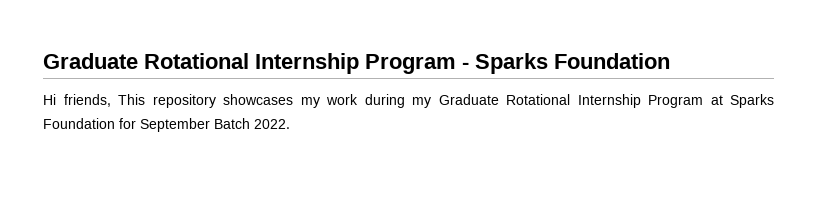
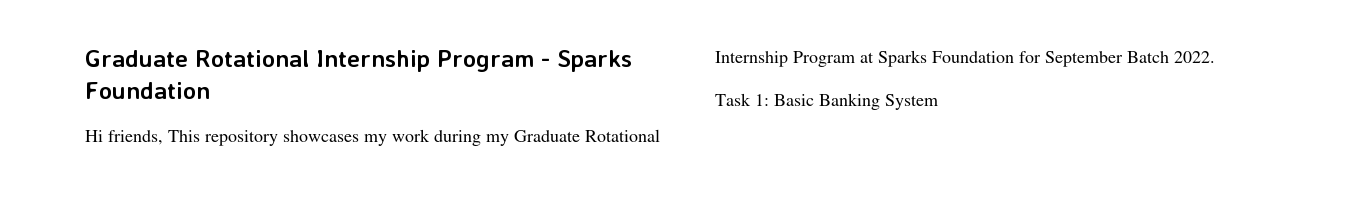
(290, 124) none -> [715,93,938,110] // Task 1: Basic Banking System

